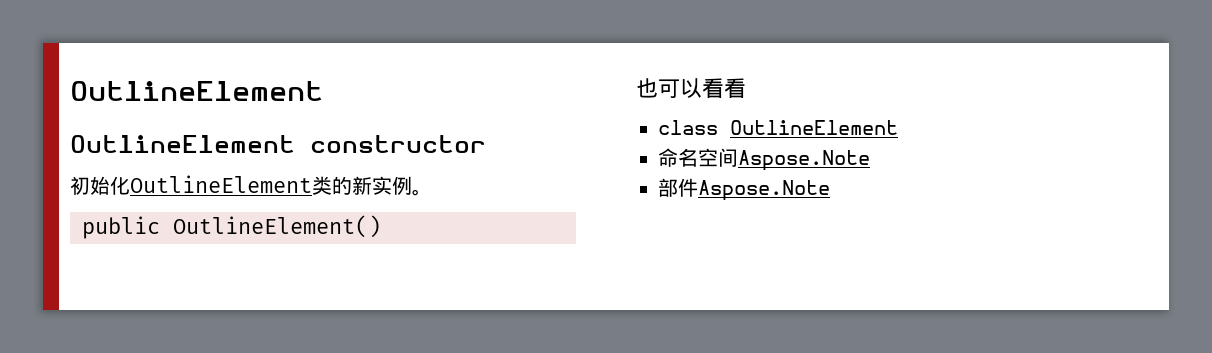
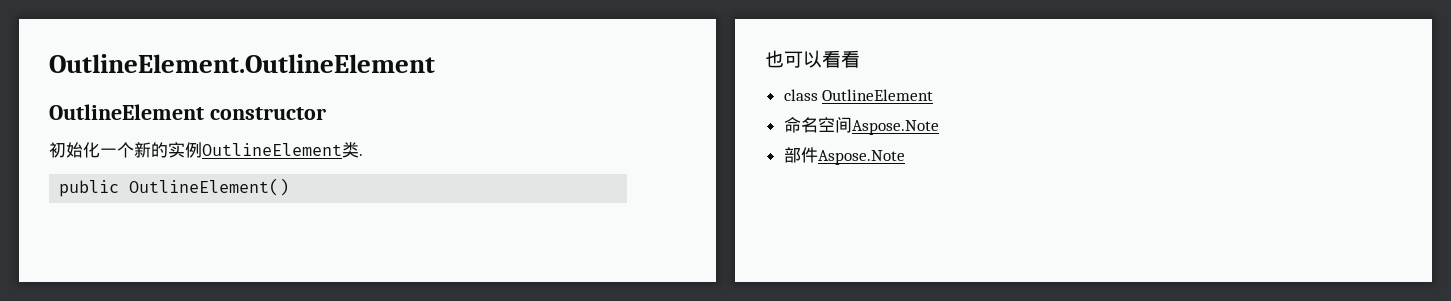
[70,81,323,101] OutlineElement -> [49,54,435,73] OutlineElement.OutlineElement
[130,175,432,196] OutlineElement类的新实例。 -> [100,142,363,158] 一个新的实例OutlineElement类.

